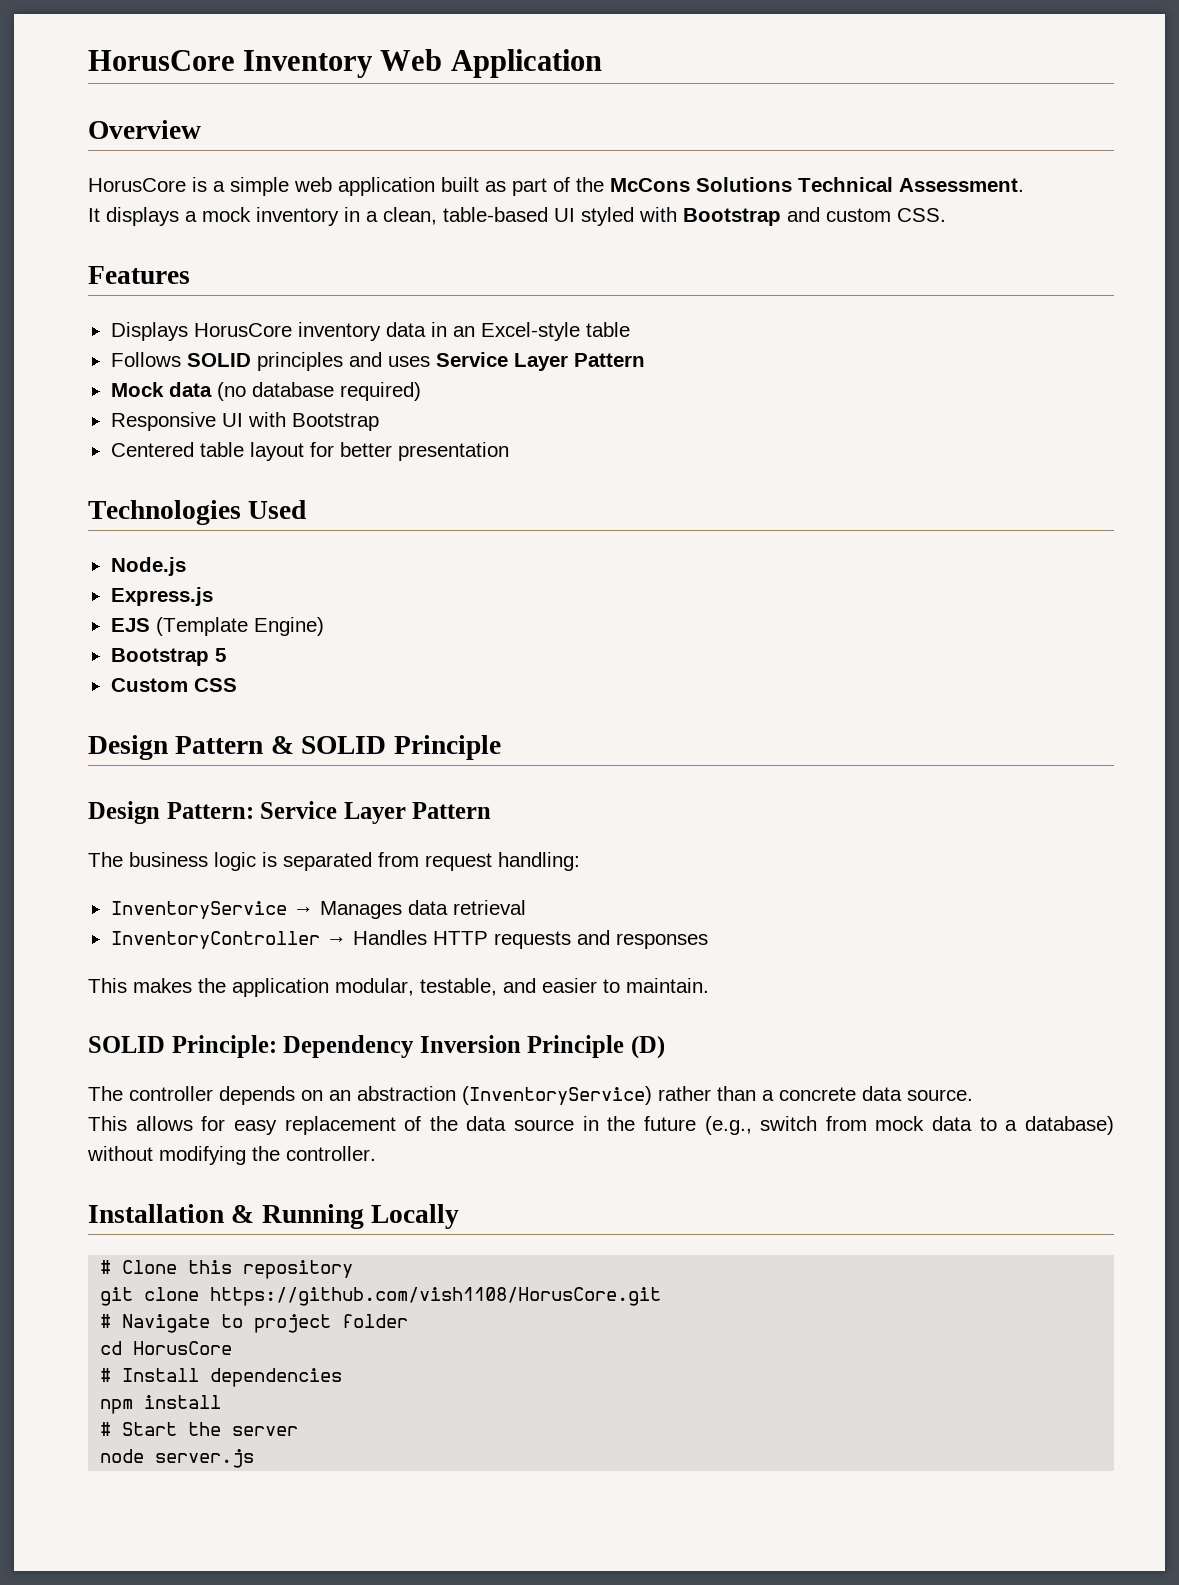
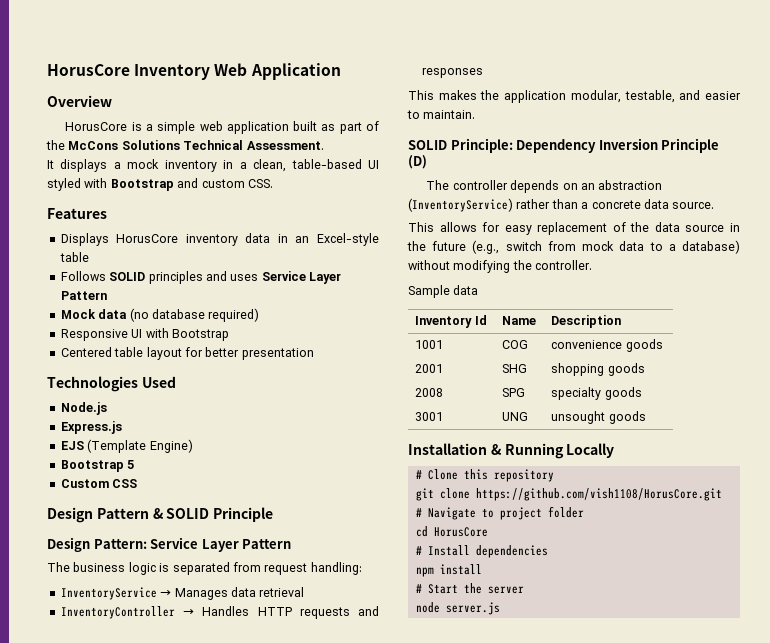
(376, 1153) none -> [408,285,479,298] [415,315,487,328] [502,316,537,325] [551,315,622,328] [415,340,444,349] [502,340,529,349] [551,339,663,352] [415,364,444,373] [502,364,528,373] [551,363,645,376] [415,388,444,397] [502,388,526,397] [551,387,642,400] [415,412,444,421] [502,412,529,421] [551,411,646,424] // Sample data // Inventory Id | Name | Description // 1001 | COG | convenience goods // 2001 | SHG | shopping goods // 2008 | SPG | specialty goods // 3001 | UNG | unsought goods

